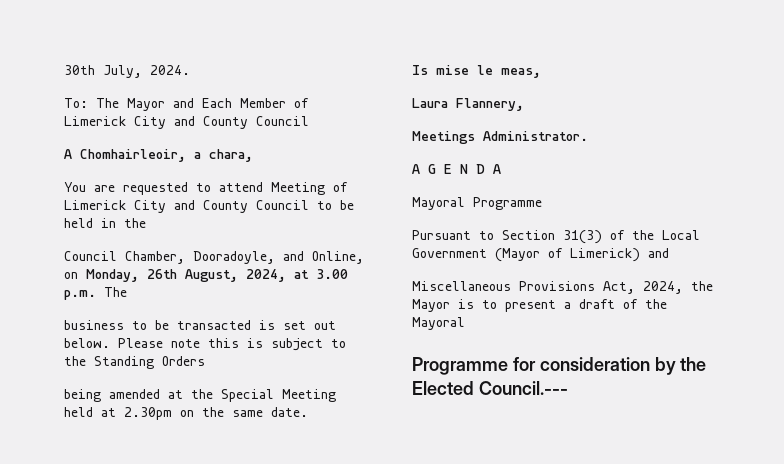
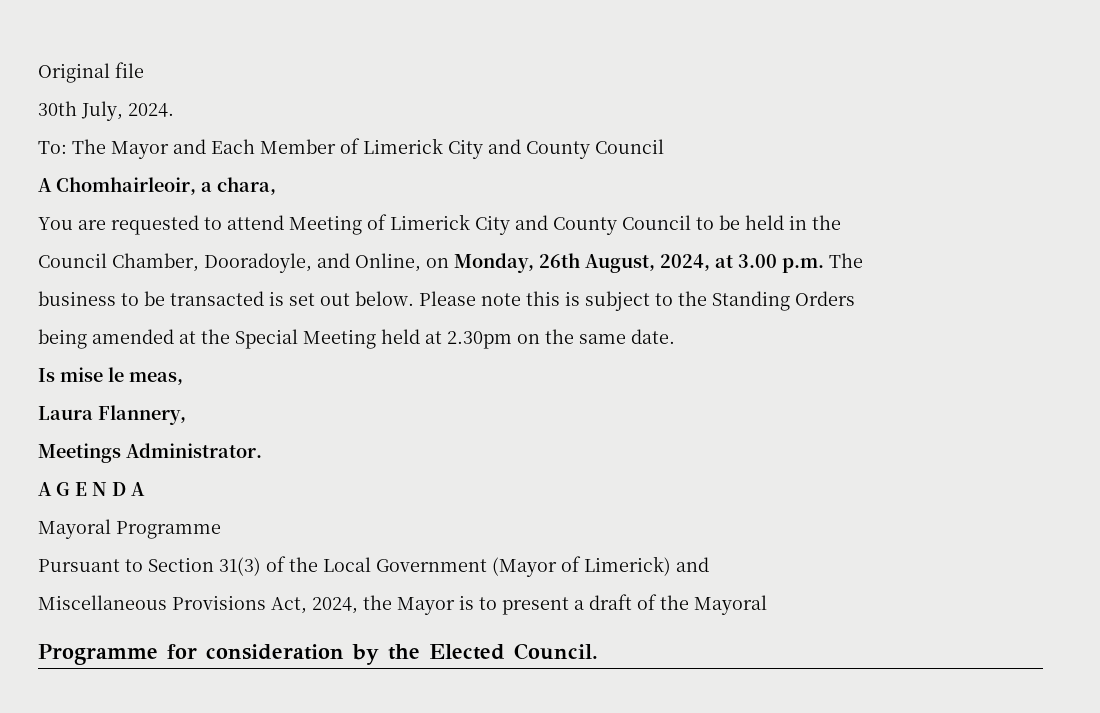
(64, 70) none -> [38,62,144,83] Original file //
[478,381,568,395] Council.--- -> [514,643,598,660] Council.

